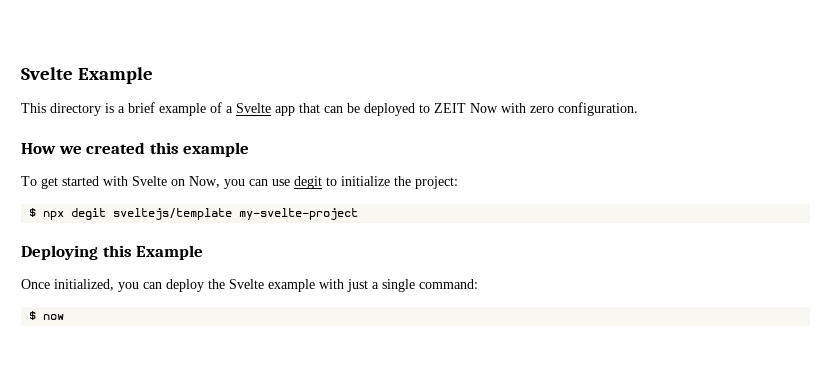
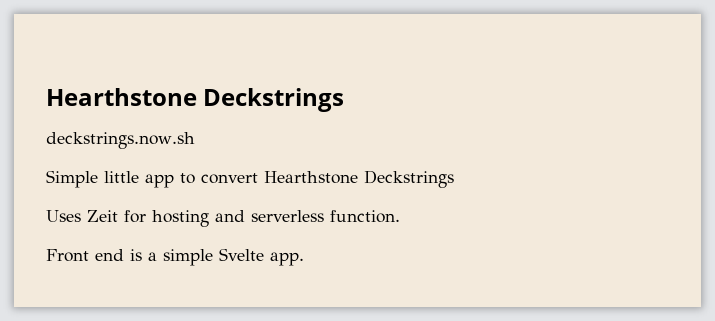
[21,67,154,84] [21,102,638,116] [21,142,250,157] [21,176,458,189] [29,208,359,220] [21,245,204,260] [21,279,478,292] [29,311,65,320] Svelte Example // This directory is a brief example of a Svelte app that can be deployed to ZEIT Now with zero configuration. // How we created this example // To get started with Svelte on Now, you can use degit to initialize the project: // $ npx degit sveltejs/template my-svelte-project // Deploying this Example // Once initialized, you can deploy the Svelte example with just a single command: // $ now -> [46,88,345,112] [46,132,195,149] [46,170,454,188] [46,210,400,227] [46,248,304,266] Hearthstone Deckstrings // deckstrings.now.sh // Simple little app to convert Hearthstone Deckstrings // Uses Zeit for hosting and serverless function. // Front end is a simple Svelte app.

